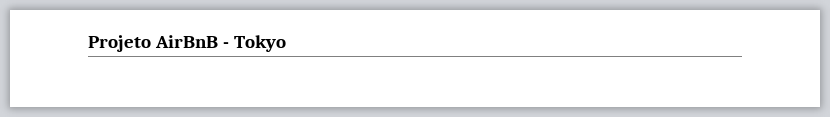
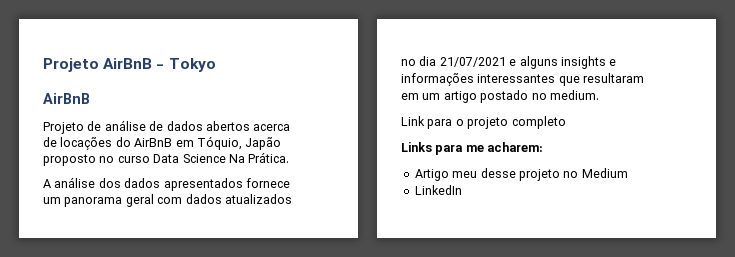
(286, 43) none -> [43,93,90,104] [43,120,291,134] [43,136,282,150] [43,152,290,166] [43,177,290,191] [43,194,292,207] [401,56,617,69] [401,73,645,86] [401,90,599,103] [401,116,566,129] [401,142,544,155] [414,168,628,181] [414,185,462,195] // AirBnB // Projeto de análise de dados abertos acerca de locações do AirBnB em Tóquio, Japão proposto no curso Data Science Na Prática. // A análise dos dados apresentados fornece um panorama geral com dados atualizados no dia 21/07/2021 e alguns insights e informações interessantes que resultaram em um artigo postado no medium. // Link para o projeto completo // Links para me acharem: // Artigo meu desse projeto no Medium // LinkedIn

